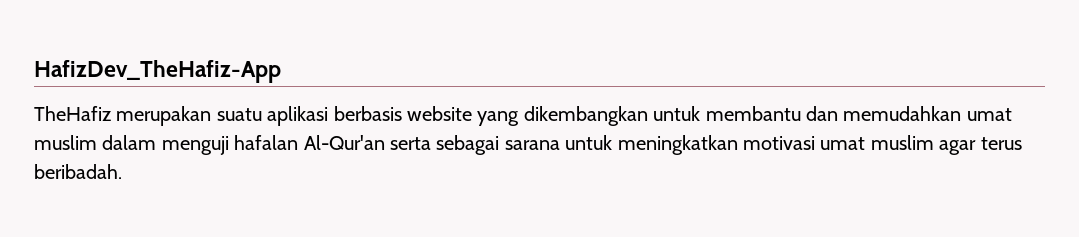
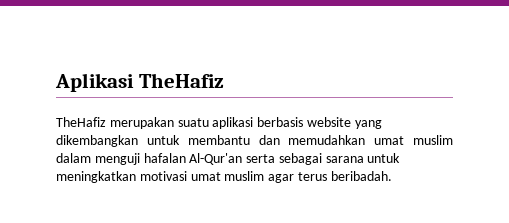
[34,60,281,83] HafizDev_TheHafiz-App -> [55,73,224,92] Aplikasi TheHafiz

